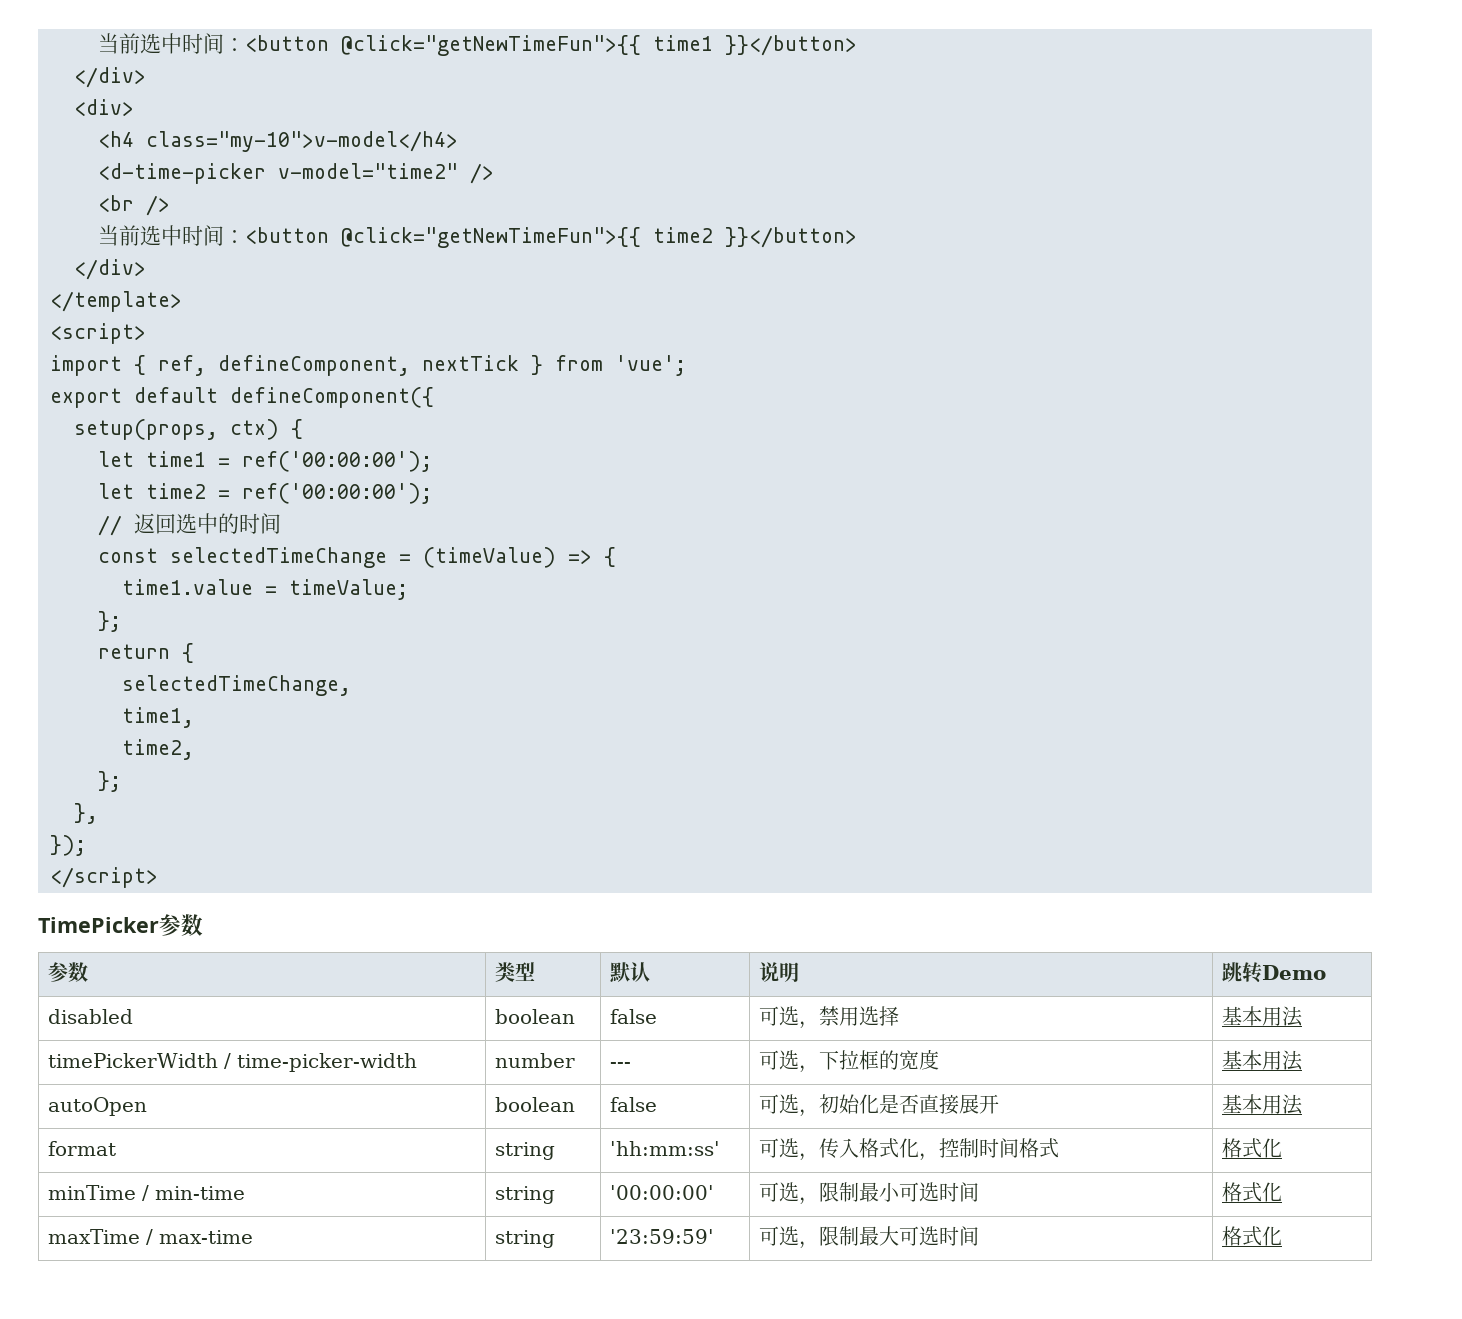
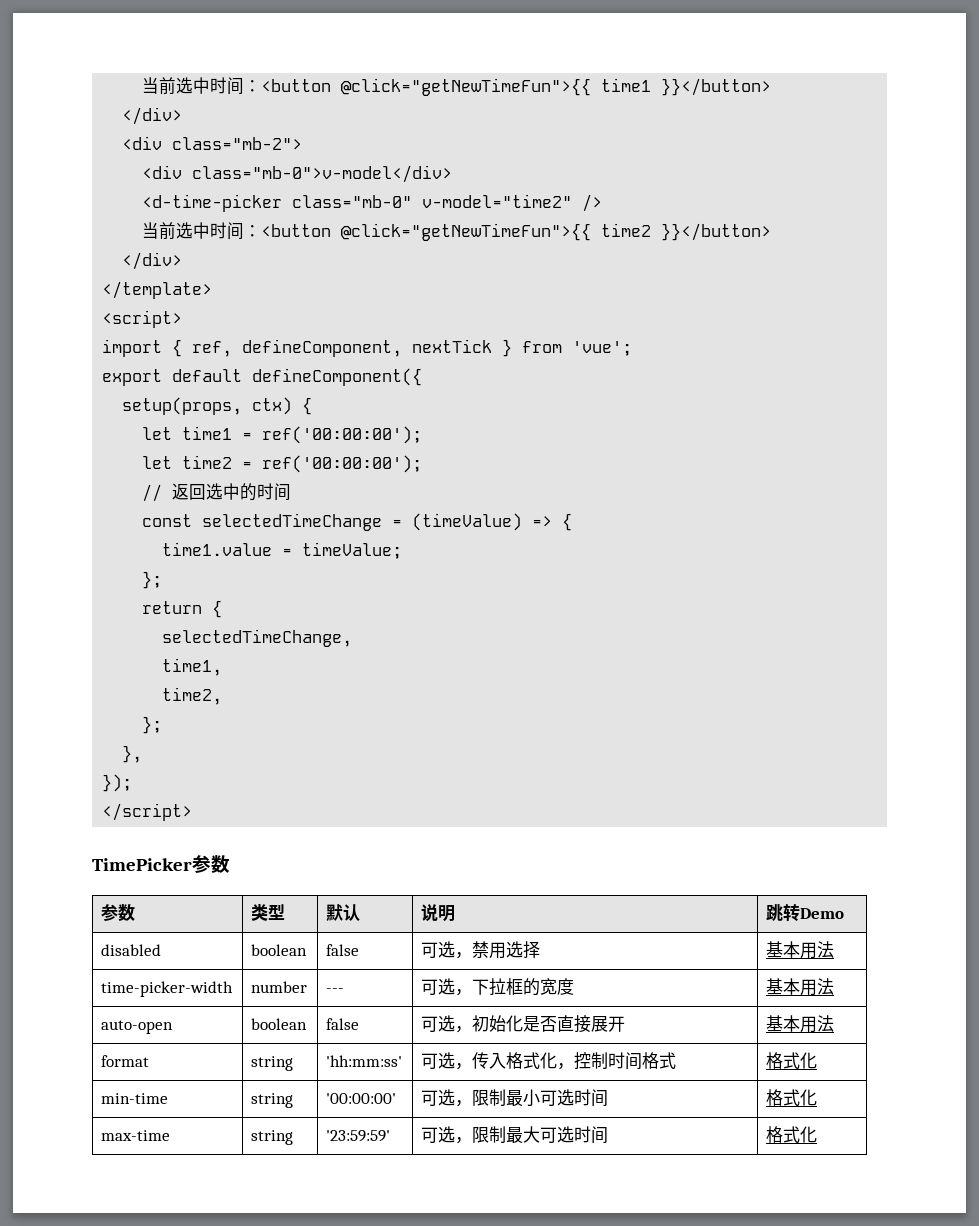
[74,99,134,116] [98,131,458,152] <div> // <h4 class="my-10">v-model</h4> -> [122,136,303,150] [142,165,453,183] <div class="mb-2"> // <div class="mb-0">v-model</div>
(266, 173) none -> [292,195,413,208] class="mb-0"
[98,195,170,216] // <br /> -> (603, 203) none
[47,1053,231,1069] timePickerWidth / -> (835, 949) none
[47,1097,147,1116] autoOpen -> [101,1020,174,1034] auto-open
[47,1185,149,1201] minTime / -> (818, 1060) none
[47,1229,153,1245] maxTime / -> (818, 1097) none

